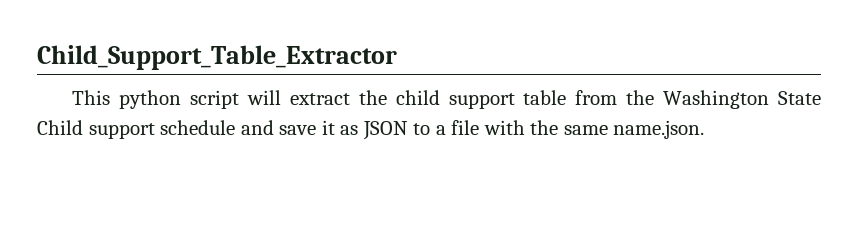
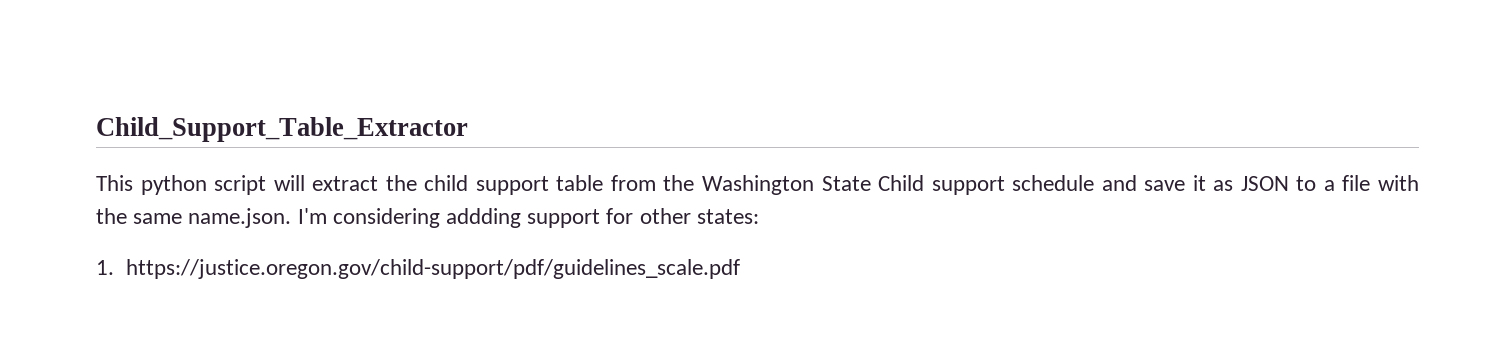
(705, 129) none -> [297,208,759,228] [96,259,740,279] I'm considering addding support for other states: // 1. https://justice.oregon.gov/child-support/pdf/guidelines_scale.pdf

